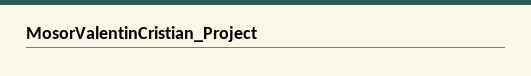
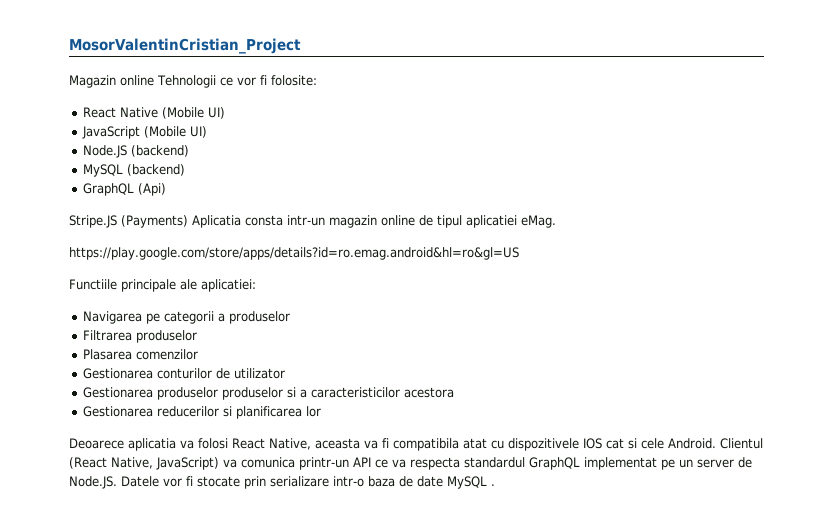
(257, 34) none -> [69,75,317,88] [82,107,225,119] [81,126,207,139] [82,145,189,158] [82,164,185,177] [82,183,166,196] [69,215,556,228] [69,247,519,260] [69,279,256,292] [82,311,290,324] [82,330,197,343] [82,349,198,360] [82,368,285,379] [82,387,454,400] [82,406,321,419] [69,438,763,451] [69,457,752,470] [69,476,495,489] // Magazin online Tehnologii ce vor fi folosite: // React Native (Mobile UI) // JavaScript (Mobile UI) // Node.JS (backend) // MySQL (backend) // GraphQL (Api) // Stripe.JS (Payments) Aplicatia consta intr-un magazin online de tipul aplicatiei eMag. // https://play.google.com/store/apps/details?id=ro.emag.android&hl=ro&gl=US // Functiile principale ale aplicatiei: // Navigarea pe categorii a produselor // Filtrarea produselor // Plasarea comenzilor // Gestionarea conturilor de utilizator // Gestionarea produselor produselor si a caracteristicilor acestora // Gestionarea reducerilor si planificarea lor // Deoarece aplicatia va folosi React Native, aceasta va fi compatibila atat cu dispozitivele IOS cat si cele Android. Clientul (React Native, JavaScript) va comunica printr-un API ce va respecta standardul GraphQL implementat pe un server de Node.JS. Datele vor fi stocate prin serializare intr-o baza de date MySQL .

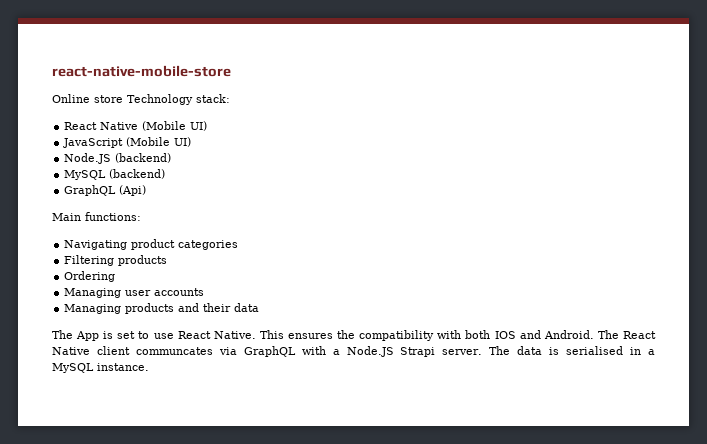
[69,38,301,54] [69,75,317,88] MosorValentinCristian_Project // Magazin online Tehnologii ce vor fi folosite: -> [52,65,231,77] [52,94,230,105] react-native-mobile-store // Online store Technology stack:
[69,215,556,228] [69,247,519,260] [69,279,256,292] [82,311,290,324] [82,330,197,343] [82,349,198,360] [82,368,285,379] [82,387,454,400] [82,406,321,419] [69,438,763,451] [69,457,752,470] [69,476,495,489] Stripe.JS (Payments) Aplicatia consta intr-un magazin online de tipul aplicatiei eMag. // https://play.google.com/store/apps/details?id=ro.emag.android&hl=ro&gl=US // Functiile principale ale aplicatiei: // Navigarea pe categorii a produselor // Filtrarea produselor // Plasarea comenzilor // Gestionarea conturilor de utilizator // Gestionarea produselor produselor si a caracteristicilor acestora // Gestionarea reducerilor si planificarea lor // Deoarece aplicatia va folosi React Native, aceasta va fi compatibila atat cu dispozitivele IOS cat si cele Android. Clientul (React Native, JavaScript) va comunica printr-un API ce va respecta standardul GraphQL implementat pe un server de Node.JS. Datele vor fi stocate prin serializare intr-o baza de date MySQL . -> [52,212,141,221] [64,239,239,250] [64,255,168,266] [64,271,116,282] [64,288,205,298] [64,303,260,314] [52,330,656,341] [52,346,655,357] [52,363,149,373] Main functions: // Navigating product categories // Filtering products // Ordering // Managing user accounts // Managing products and their data // The App is set to use React Native. This ensures the compatibility with both IOS and Android. The React Native client communcates via GraphQL with a Node.JS Strapi server. The data is serialised in a MySQL instance.

